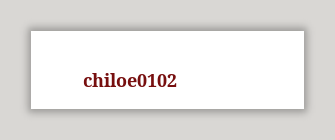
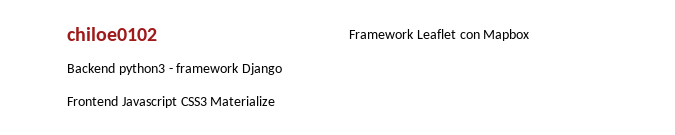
(177, 80) none -> [67,63,283,75] [67,96,276,108] [349,29,530,41] // Backend python3 - framework Django // Frontend Javascript CSS3 Materialize Framework Leaflet con Mapbox

